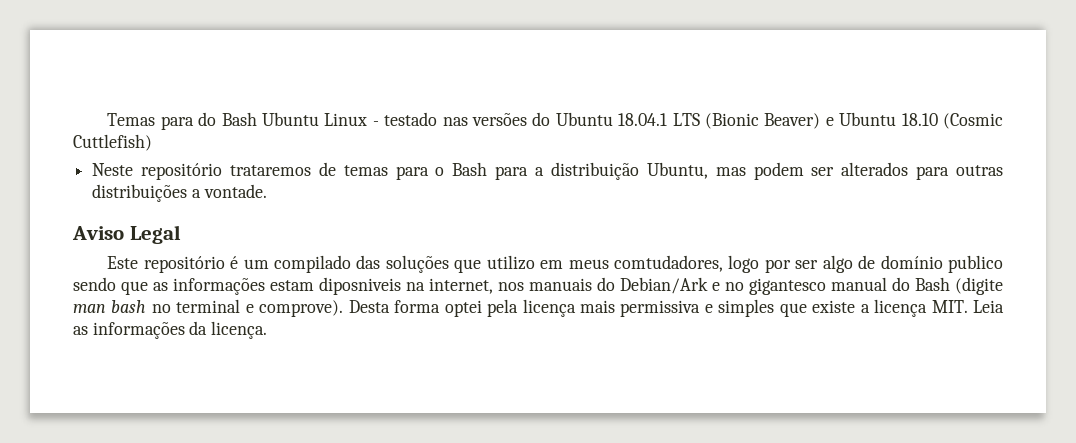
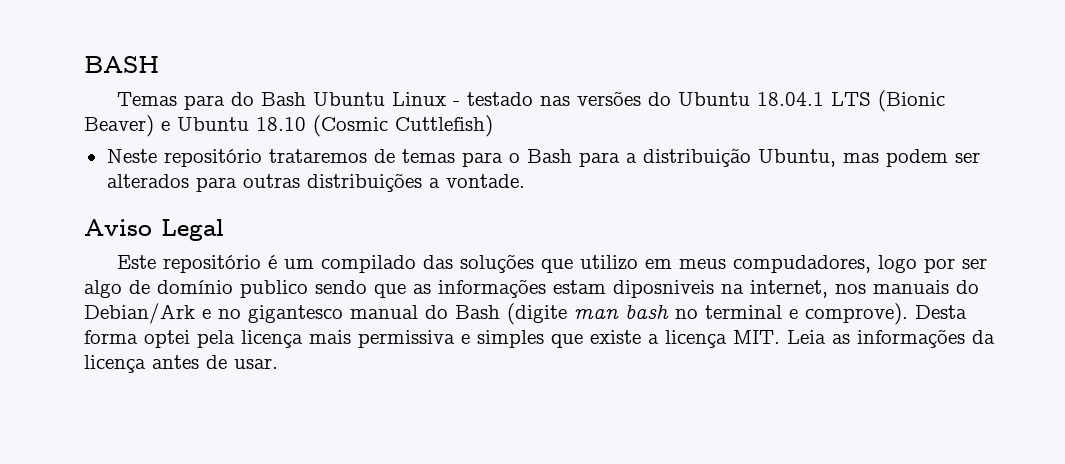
(107, 119) none -> [84,56,159,73] BASH //
[614,255,724,272] comtudadores, -> [732,255,871,273] compudadores,
[211,321,268,339] licença. -> [84,355,278,373] licença antes de usar.

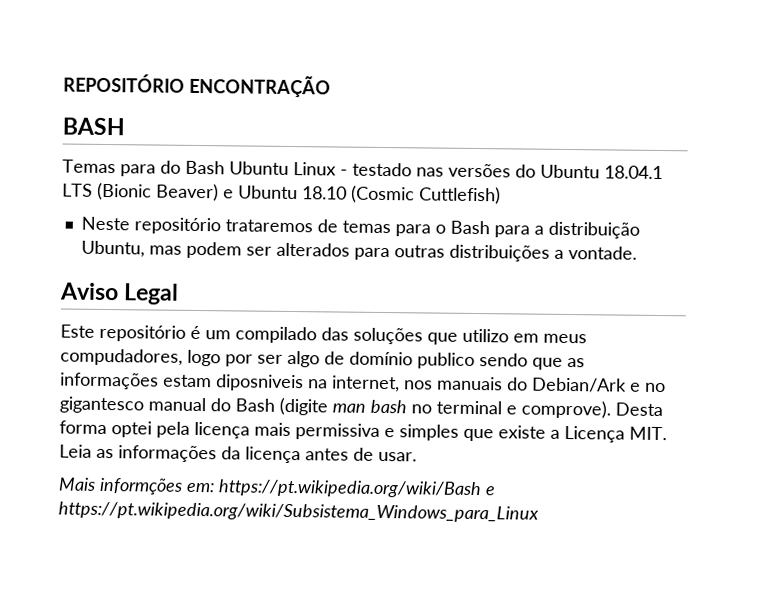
(84, 64) none -> [63,73,331,98] REPOSITÓRIO ENCONTRAÇÃO //
[665,330,727,348] licença -> [564,425,625,443] Licença
(278, 363) none -> [58,477,496,499] [58,501,539,523] // Mais informções em: https://pt.wikipedia.org/wiki/Bash e https://pt.wikipedia.org/wiki/Subsistema_Windows_para_Linux

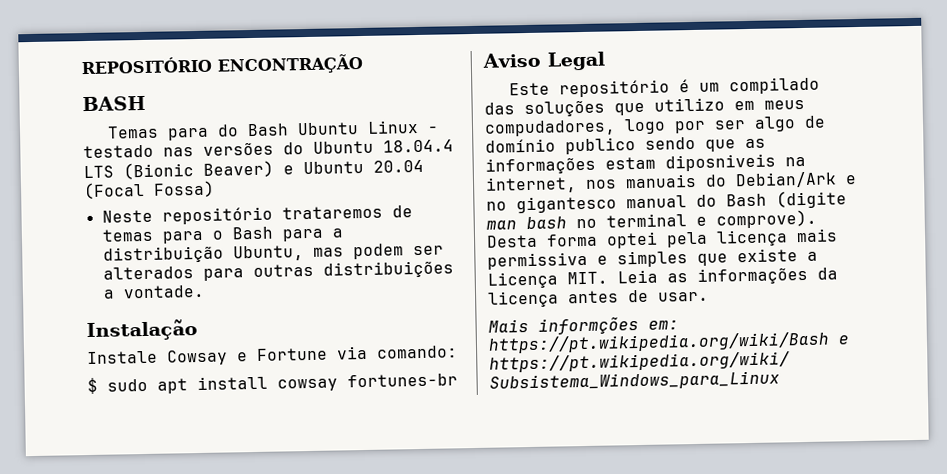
[604,165,663,180] 18.04.1 -> [383,139,454,153] 18.04.4
[302,185,501,205] 18.10 (Cosmic Cuttlefish) -> [373,159,424,173] [83,180,215,200] 20.04 (Focal Fossa)
(637, 252) none -> [86,319,198,342] [87,345,458,366] [87,373,458,395] // Instalação // Instale Cowsay e Fortune via comando: // $ sudo apt install cowsay fortunes-br

